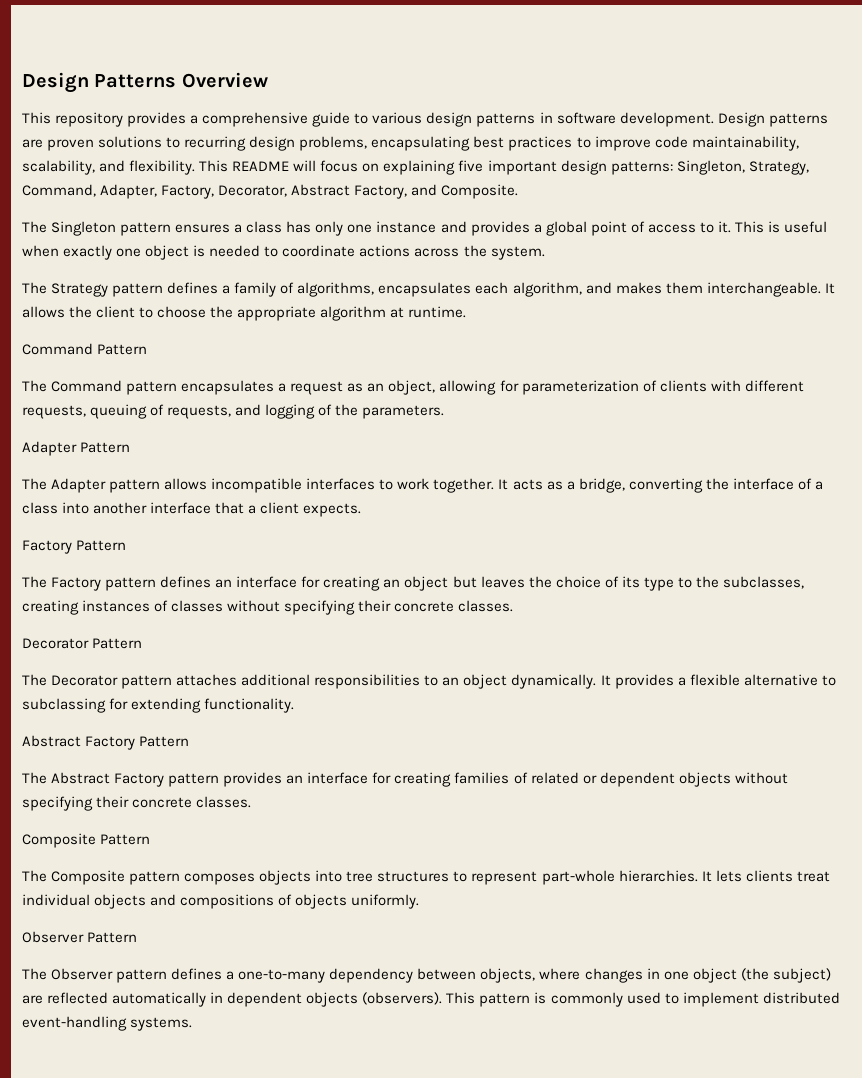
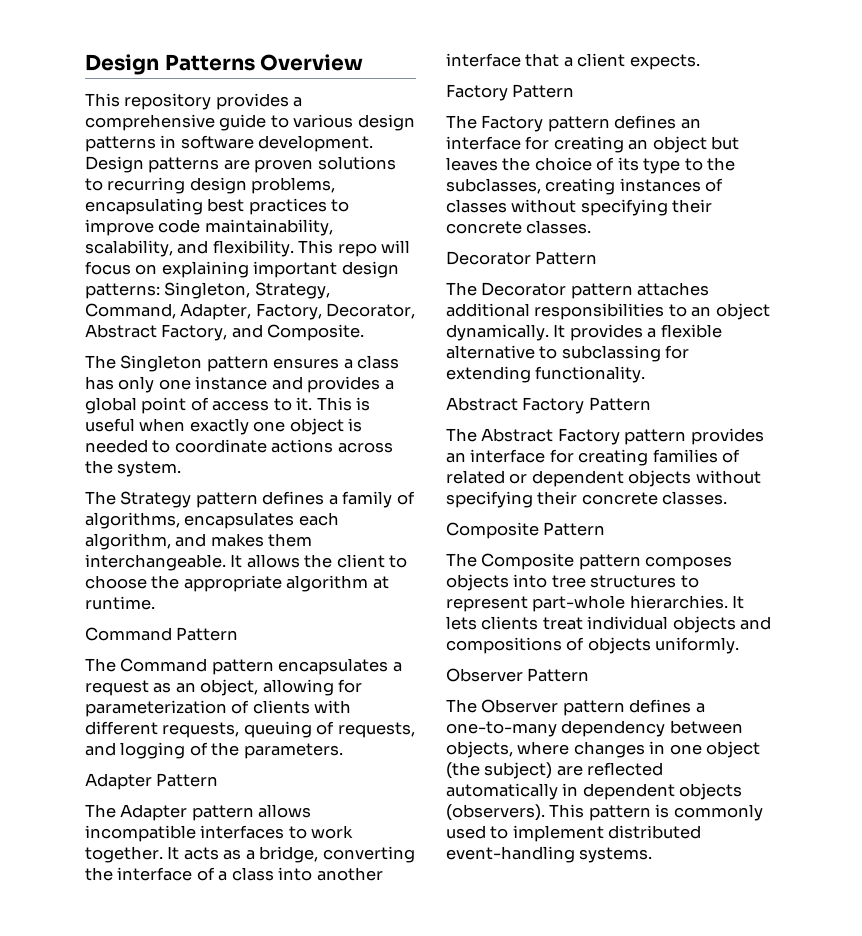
[232,161,290,171] README -> [337,243,377,257] repo
[458,160,484,172] five -> (249, 269) none

